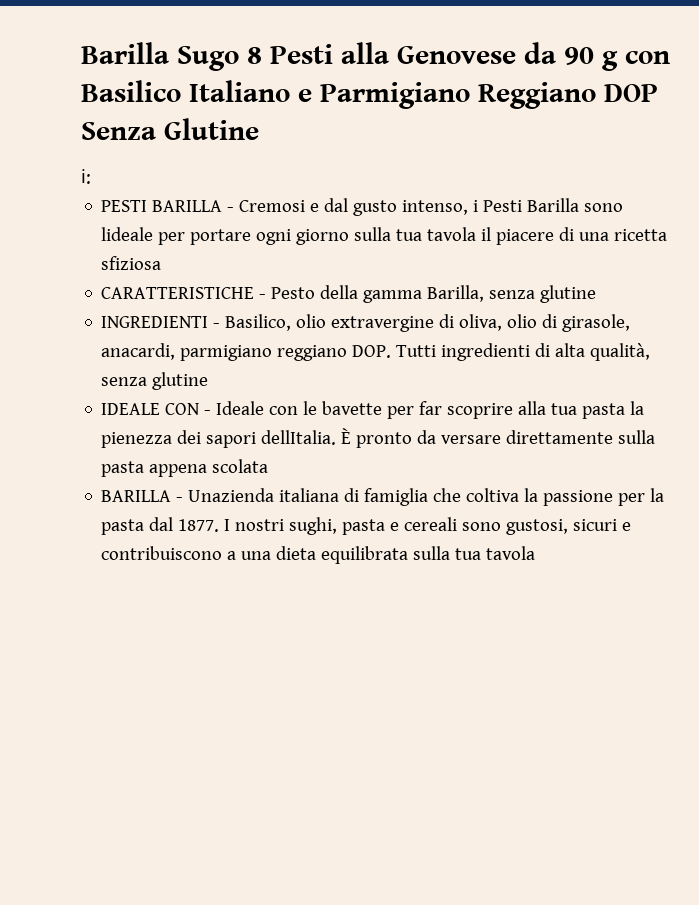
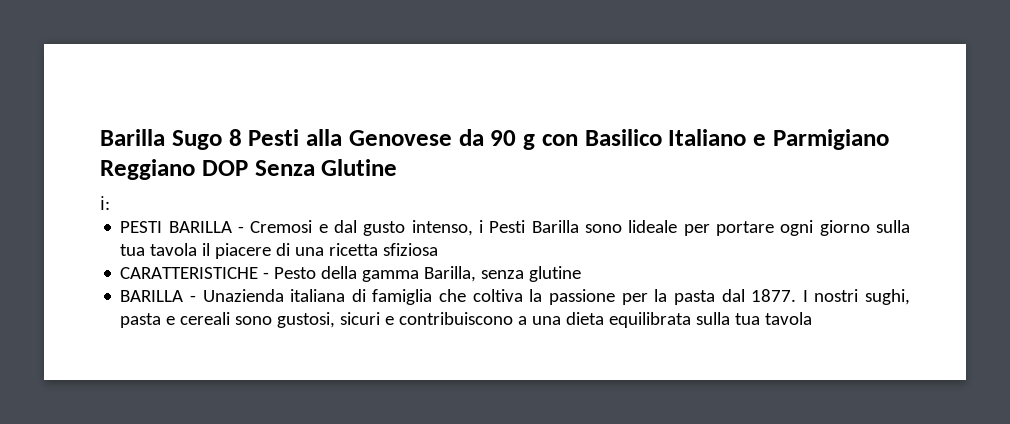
[101,314,631,332] [101,343,651,361] [101,372,209,390] [101,401,645,419] [101,428,656,448] [101,459,269,477] // INGREDIENTI - Basilico, olio extravergine di oliva, olio di girasole, anacardi, parmigiano reggiano DOP. Tutti ingredienti di alta qualità, senza glutine // IDEALE CON - Ideale con le bavette per far scoprire alla tua pasta la pienezza dei sapori dellItalia. È pronto da versare direttamente sulla pasta appena scolata -> (582, 274) none

